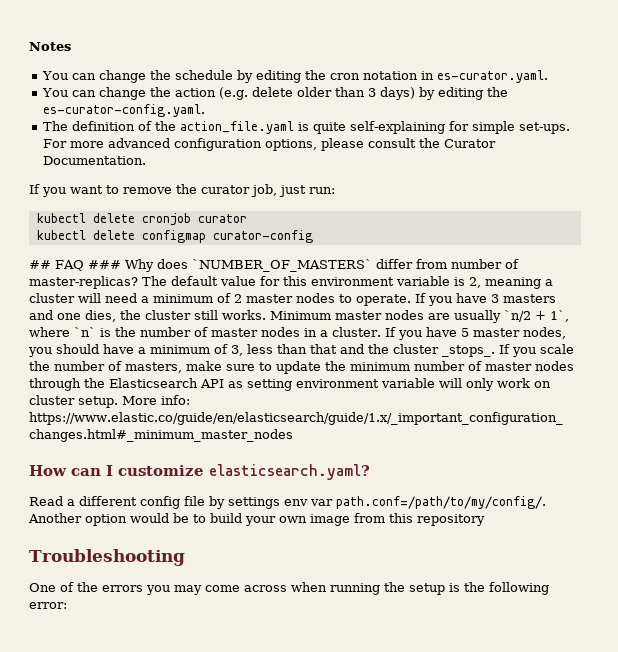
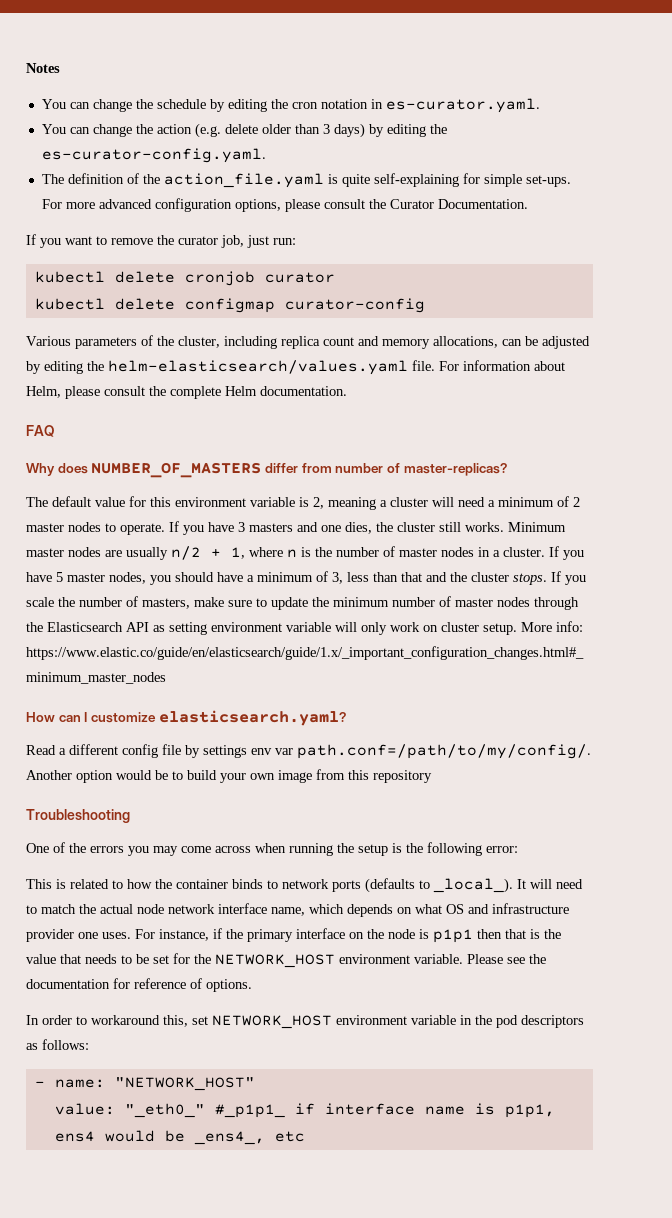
[29,260,51,269] ## -> [26,335,590,349] [26,360,565,375] [26,386,347,399] Various parameters of the cluster, including replica count and memory allocations, can be adjusted by editing the helm-elasticsearch/values.yaml file. For information about Helm, please consult the complete Helm documentation. //
[87,260,121,269] ### -> (54, 431) //
[191,259,372,272] `NUMBER_OF_MASTERS` -> [91,462,262,478] NUMBER_OF_MASTERS
(138, 282) none -> (507, 469) //
[504,310,569,322] [29,327,96,337] `n/2 + 1`, where `n` -> [171,546,297,560] n/2 + 1, where n
[442,345,495,357] _stops_. -> [513,573,547,585] stops.
(67, 605) none -> [26,878,583,893] [26,903,569,917] [26,928,561,943] [26,953,546,968] [26,978,252,992] [26,1015,584,1029] [26,1039,89,1050] [34,1077,255,1091] [54,1103,555,1118] [54,1130,305,1145] // This is related to how the container binds to network ports (defaults to _local_). It will need to match the actual node network interface name, which depends on what OS and infrastructure provider one uses. For instance, if the primary interface on the node is p1p1 then that is the value that needs to be set for the NETWORK_HOST environment variable. Please see the documentation for reference of options. // In order to workaround this, set NETWORK_HOST environment variable in the pod descriptors as follows: // - name: "NETWORK_HOST" // value: "_eth0_" #_p1p1_ if interface name is p1p1, ens4 would be _ens4_, etc

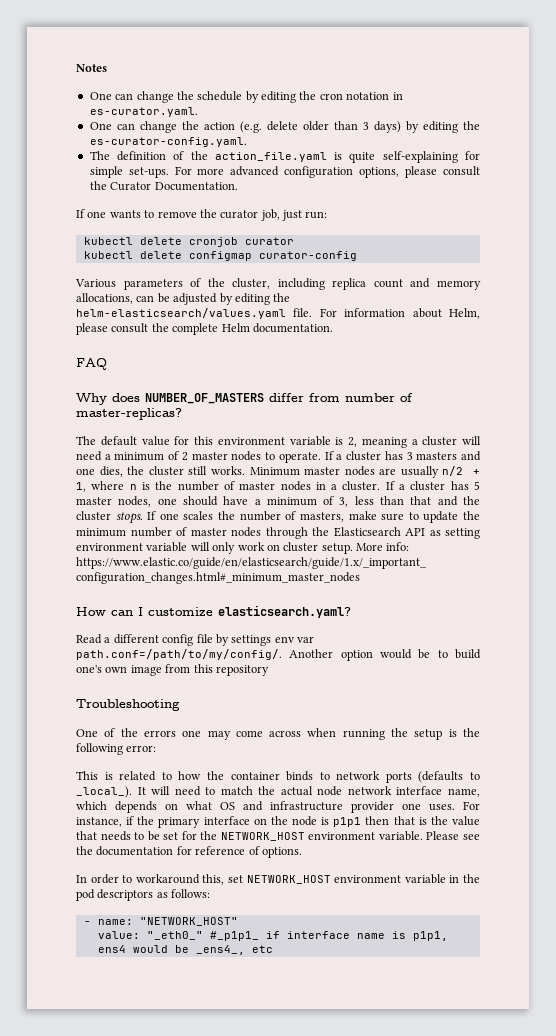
[41,99,66,109] You -> [89,92,112,100] One
[41,124,66,134] You -> [89,122,112,130] One
[40,236,92,248] you want -> [87,210,141,218] one wants
[183,522,234,535] you have -> [336,451,403,461] a cluster has
[563,550,584,560] [26,572,52,582] you have -> [399,481,469,491] a cluster has
[150,575,171,585] you -> [157,498,177,505] one
[565,575,586,585] [26,597,54,607] you scale -> [159,511,214,520] one scales
[220,773,246,783] your -> [76,665,102,673] one's
[128,846,149,856] you -> [182,730,202,737] one

